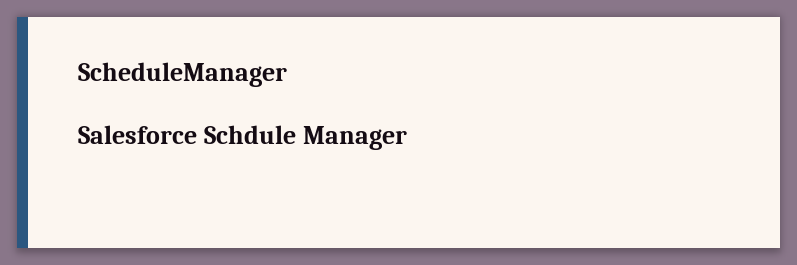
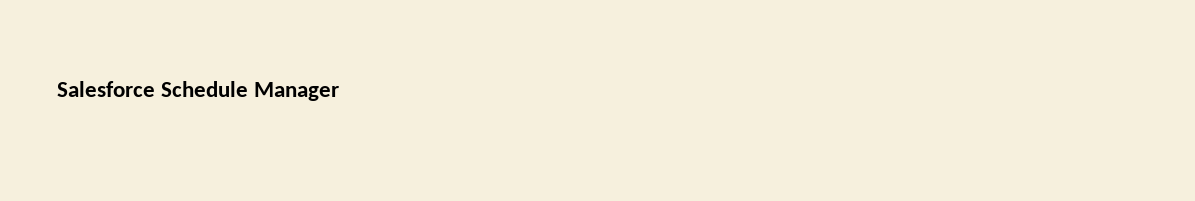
[78,62,287,87] [78,125,297,144] ScheduleManager // Salesforce Schdule -> [57,81,249,97] Salesforce Schedule

